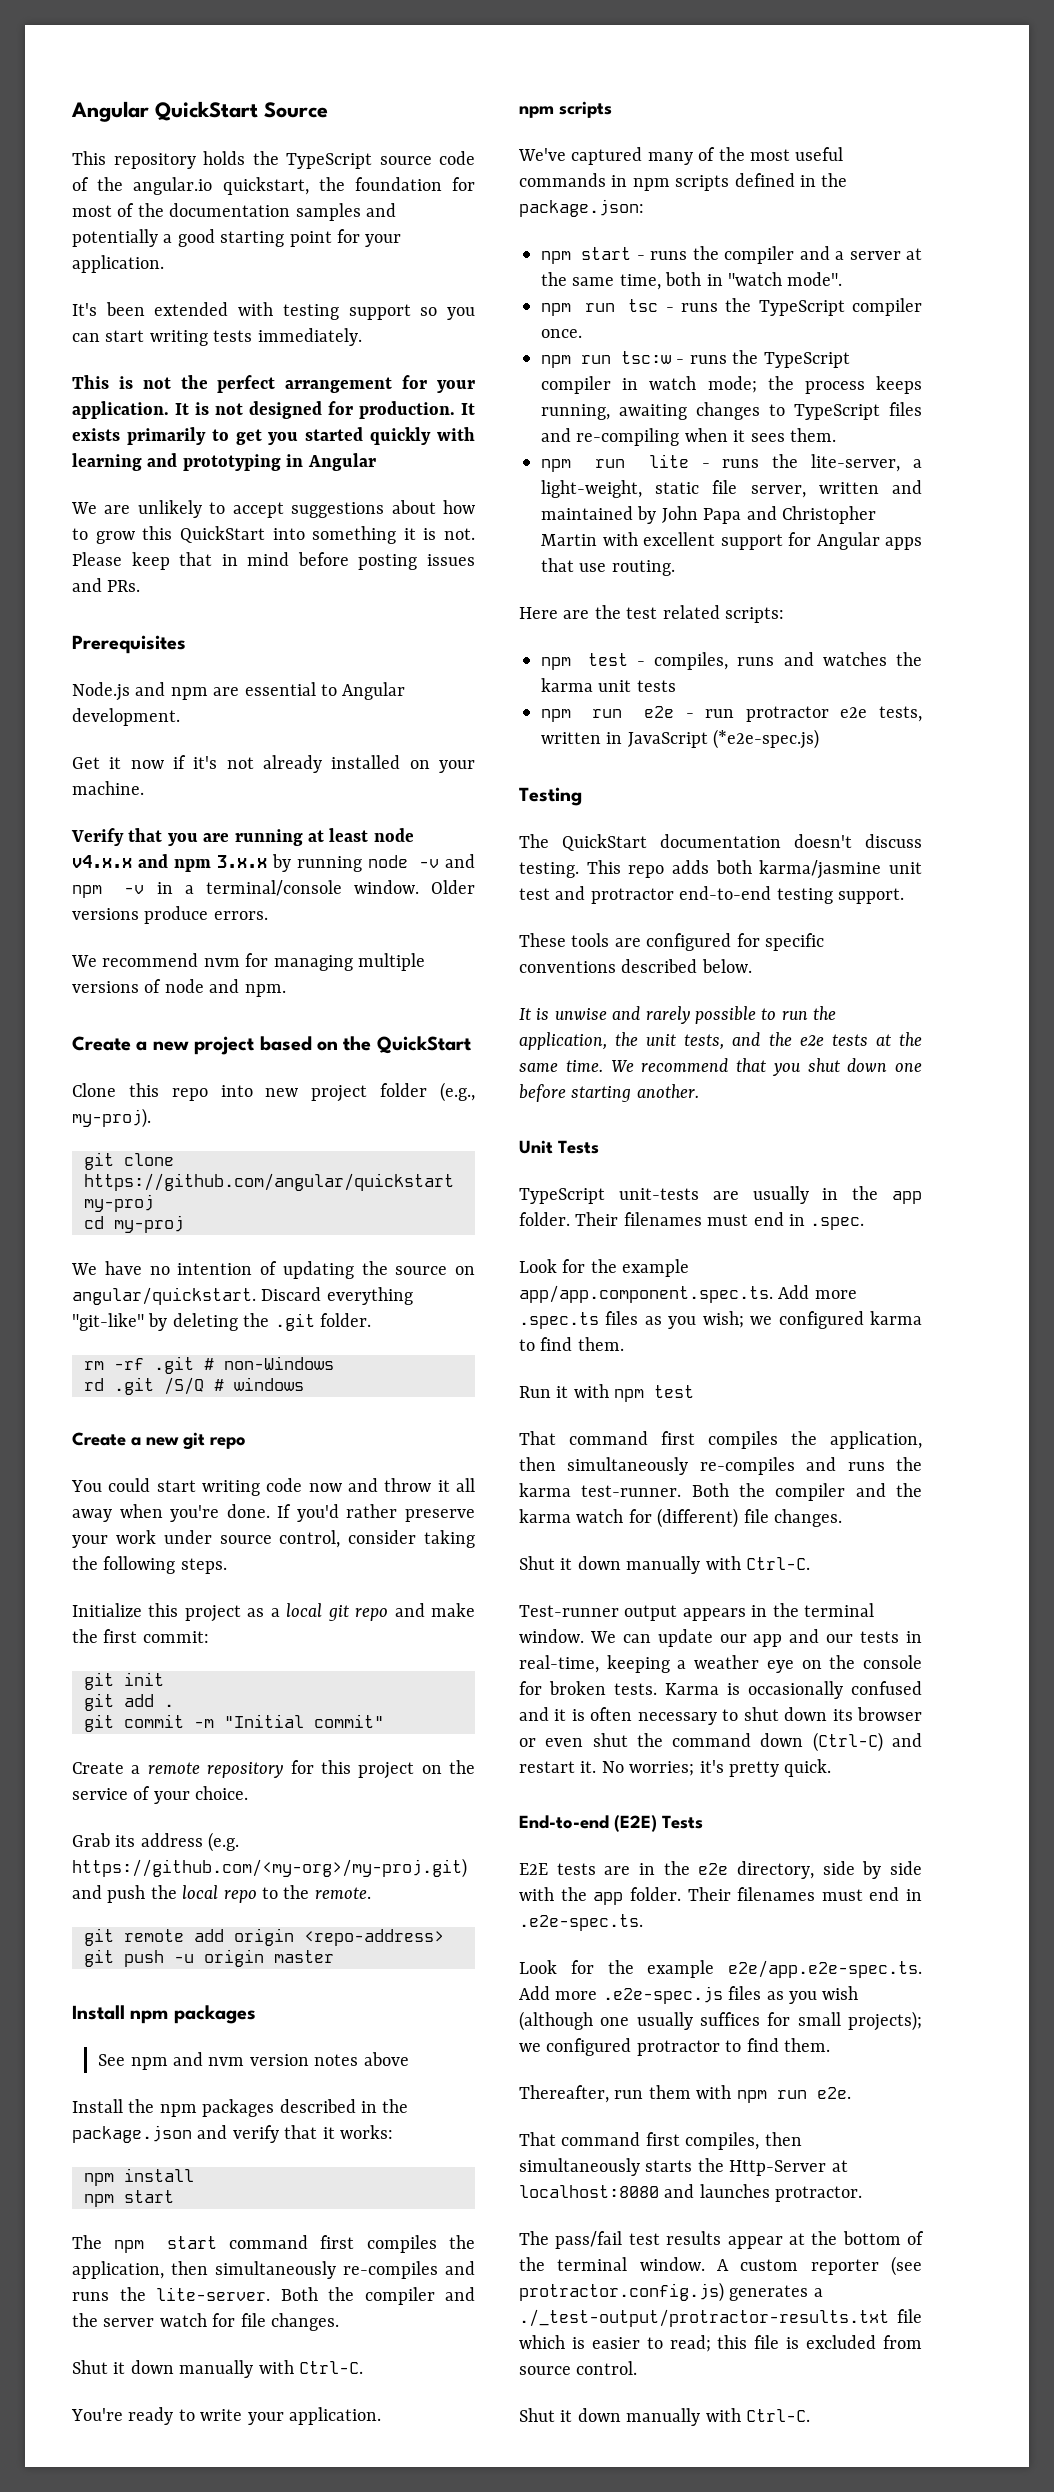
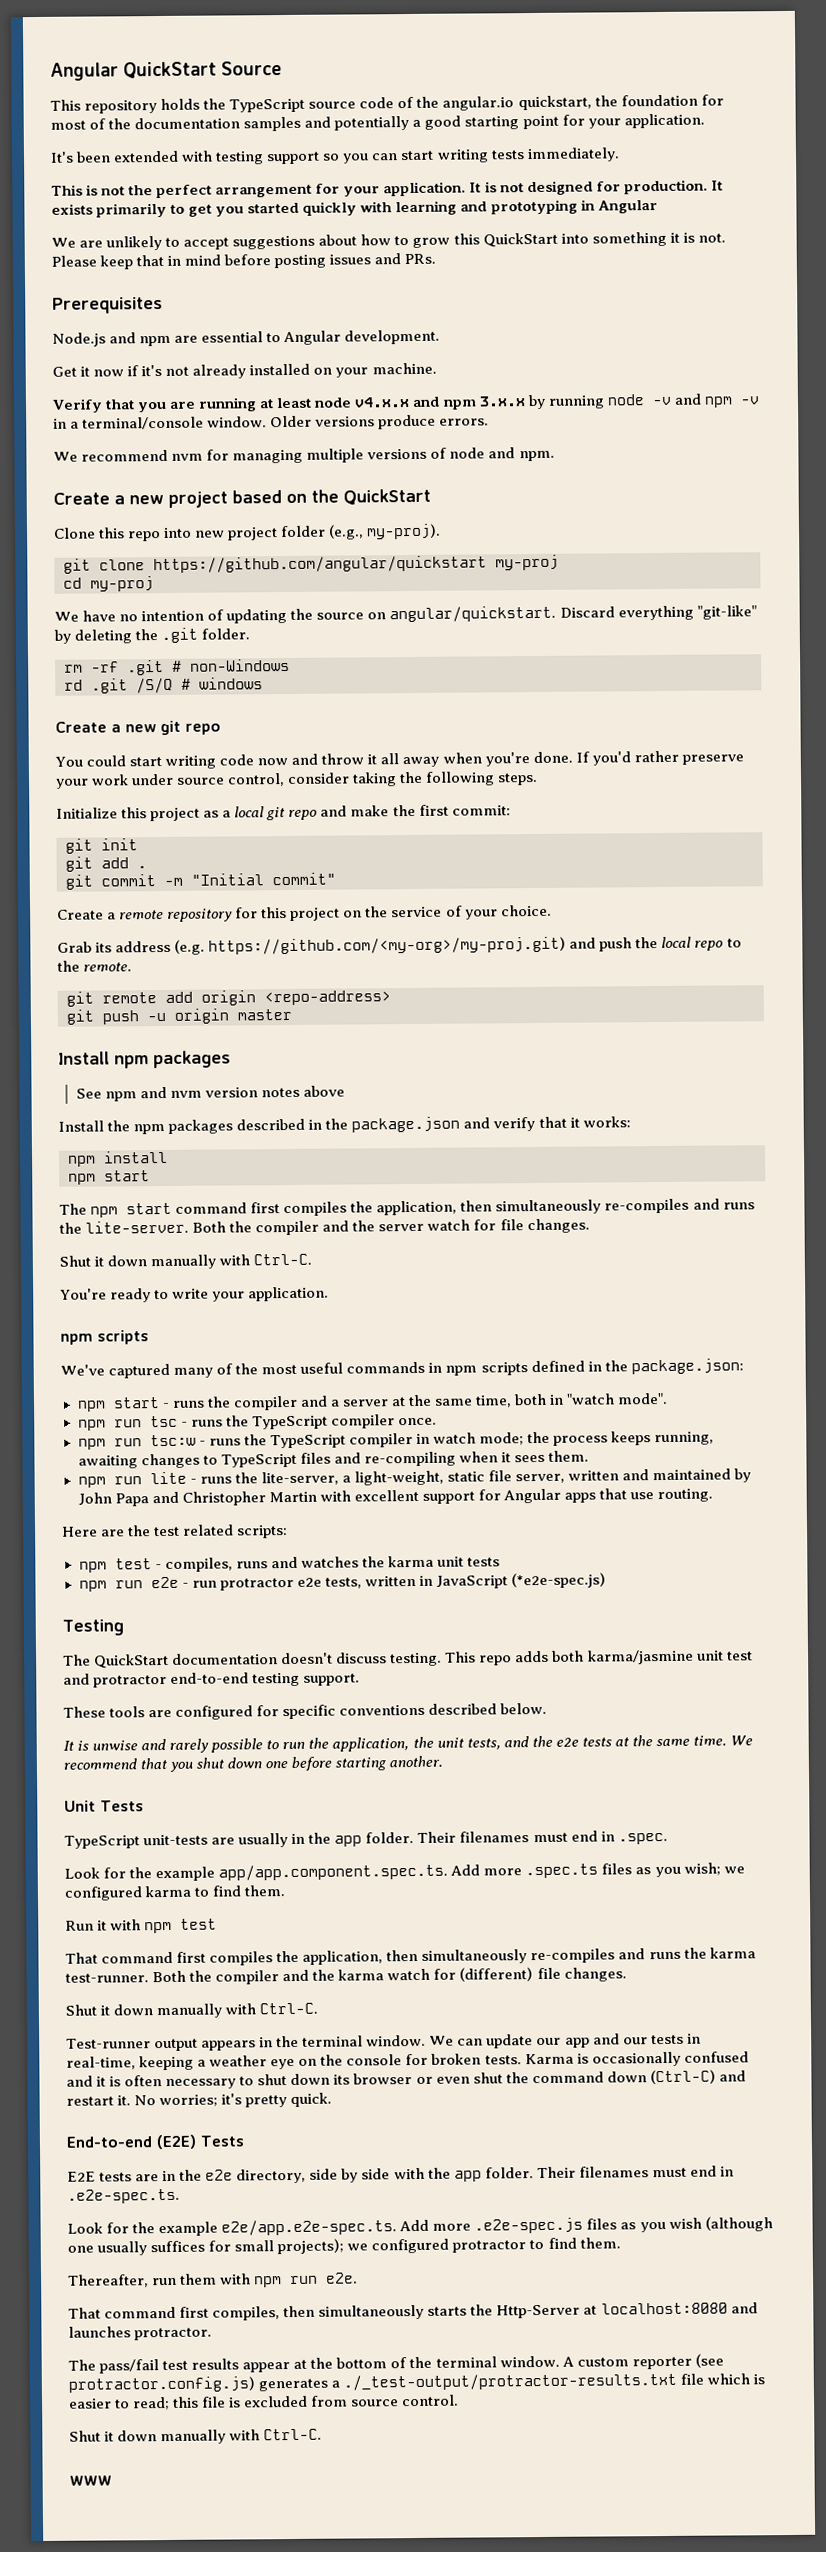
(810, 2415) none -> [69,2475,112,2486] // www

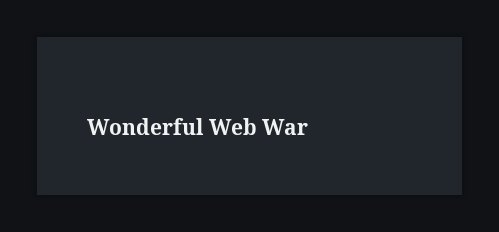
[50,61,283,81] [50,94,724,114] [50,113,705,132] [50,147,620,165] [51,179,723,199] [51,199,658,218] [51,231,726,251] [51,253,437,270] [52,296,163,314] [52,329,441,347] [52,362,437,379] [52,393,760,413] [53,414,490,430] [53,447,555,464] [53,488,431,508] [53,523,442,542] [63,554,559,574] [63,576,154,592] [54,605,757,624] [54,627,251,644] [64,658,290,676] [64,677,263,694] [55,720,221,736] [55,750,744,769] [55,771,539,789] [56,804,511,822] [65,838,138,854] [65,856,147,872] [65,872,336,890] [57,904,552,922] [57,936,742,955] [57,960,133,972] [66,990,391,1007] [66,1008,292,1025] [58,1050,231,1069] [75,1085,345,1102] [58,1116,631,1135] [68,1150,168,1167] [68,1170,150,1185] [59,1198,755,1218] [59,1218,590,1236] [59,1253,313,1270] [60,1286,330,1303] [60,1330,149,1345] [60,1358,744,1379] [76,1392,669,1412] [77,1414,437,1431] [77,1431,715,1450] [77,1450,590,1469] [77,1468,752,1488] [77,1488,714,1507] [62,1524,289,1539] [78,1555,500,1573] [78,1572,606,1592] [62,1619,124,1636] [63,1649,753,1669] [63,1672,361,1688] [63,1702,548,1720] [63,1735,754,1753] [63,1755,444,1772] [64,1800,144,1812] [64,1830,668,1849] [64,1862,745,1882] [64,1885,286,1901] [65,1918,218,1934] [65,1947,756,1966] [65,1967,627,1985] [65,2002,319,2019] [66,2033,701,2052] [66,2051,749,2071] [66,2069,746,2090] [66,2092,333,2108] [66,2134,244,2150] [67,2165,734,2184] [67,2188,180,2204] [67,2216,773,2237] [67,2237,621,2256] [68,2272,359,2288] [68,2302,758,2321] [68,2326,213,2341] [68,2353,724,2374] [68,2372,766,2393] [69,2394,460,2411] [69,2428,323,2445] [69,2475,112,2486] Angular QuickStart Source // This repository holds the TypeScript source code of the angular.io quickstart, the foundation for most of the documentation samples and potentially a good starting point for your application. // It's been extended with testing support so you can start writing tests immediately. // This is not the perfect arrangement for your application. It is not designed for production. It exists primarily to get you started quickly with learning and prototyping in Angular // We are unlikely to accept suggestions about how to grow this QuickStart into something it is not. Please keep that in mind before posting issues and PRs. // Prerequisites // Node.js and npm are essential to Angular development. // Get it now if it's not already installed on your machine. // Verify that you are running at least node v4.x.x and npm 3.x.x by running node -v and npm -v in a terminal/console window. Older versions produce errors. // We recommend nvm for managing multiple versions of node and npm. // Create a new project based on the QuickStart // Clone this repo into new project folder (e.g., my-proj). // git clone https://github.com/angular/quickstart my-proj // cd my-proj // We have no intention of updating the source on angular/quickstart. Discard everything "git-like" by deleting the .git folder. // rm -rf .git # non-Windows // rd .git /S/Q # windows // Create a new git repo // You could start writing code now and throw it all away when you're done. If you'd rather preserve your work under source control, consider taking the following steps. // Initialize this project as a local git repo and make the first commit: // git init // git add . // git commit -m "Initial commit" // Create a remote repository for this project on the service of your choice. // Grab its address (e.g. https://github.com/<my-org>/my-proj.git) and push the local repo to the remote. // git remote add origin <repo-address> // git push -u origin master // Install npm packages // See npm and nvm version notes above // Install the npm packages described in the package.json and verify that it works: // npm install // npm start // The npm start command first compiles the application, then simultaneously re-compiles and runs the lite-server. Both the compiler and the server watch for file changes. // Shut it down manually with Ctrl-C. // You're ready to write your application. // npm scripts // We've captured many of the most useful commands in npm scripts defined in the package.json: // npm start - runs the compiler and a server at the same time, both in "watch mode". // npm run tsc - runs the TypeScript compiler once. // npm run tsc:w - runs the TypeScript compiler in watch mode; the process keeps running, awaiting changes to TypeScript files and re-compiling when it sees them. // npm run lite - runs the lite-server, a light-weight, static file server, written and maintained by John Papa and Christopher Martin with excellent support for Angular apps that use routing. // Here are the test related scripts: // npm test - compiles, runs and watches the karma unit tests // npm run e2e - run protractor e2e tests, written in JavaScript (*e2e-spec.js) // Testing // The QuickStart documentation doesn't discuss testing. This repo adds both karma/jasmine unit test and protractor end-to-end testing support. // These tools are configured for specific conventions described below. // It is unwise and rarely possible to run the application, the unit tests, and the e2e tests at the same time. We recommend that you shut down one before starting another. // Unit Tests // TypeScript unit-tests are usually in the app folder. Their filenames must end in .spec. // Look for the example app/app.component.spec.ts. Add more .spec.ts files as you wish; we configured karma to find them. // Run it with npm test // That command first compiles the application, then simultaneously re-compiles and runs the karma test-runner. Both the compiler and the karma watch for (different) file changes. // Shut it down manually with Ctrl-C. // Test-runner output appears in the terminal window. We can update our app and our tests in real-time, keeping a weather eye on the console for broken tests. Karma is occasionally confused and it is often necessary to shut down its browser or even shut the command down (Ctrl-C) and restart it. No worries; it's pretty quick. // End-to-end (E2E) Tests // E2E tests are in the e2e directory, side by side with the app folder. Their filenames must end in .e2e-spec.ts. // Look for the example e2e/app.e2e-spec.ts. Add more .e2e-spec.js files as you wish (although one usually suffices for small projects); we configured protractor to find them. // Thereafter, run them with npm run e2e. // That command first compiles, then simultaneously starts the Http-Server at localhost:8080 and launches protractor. // The pass/fail test results appear at the bottom of the terminal window. A custom reporter (see protractor.config.js) generates a ./_test-output/protractor-results.txt file which is easier to read; this file is excluded from source control. // Shut it down manually with Ctrl-C. // www -> [87,118,309,135] Wonderful Web War

